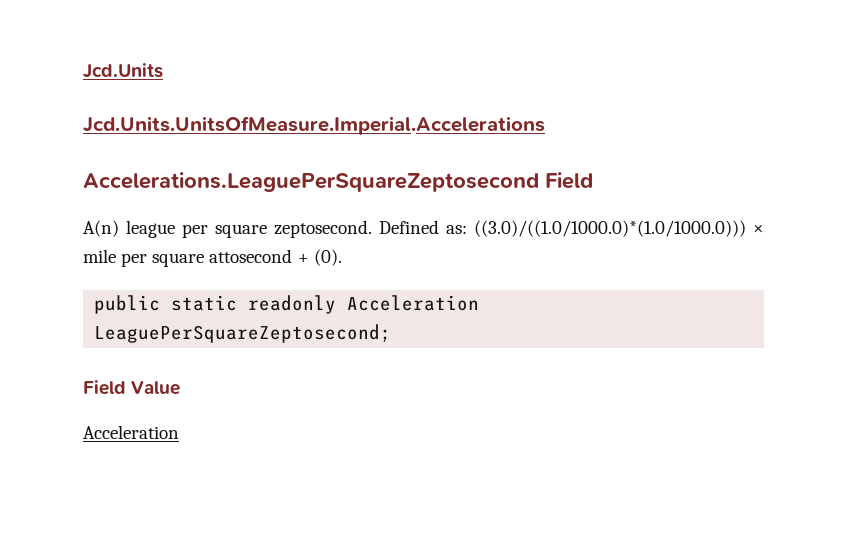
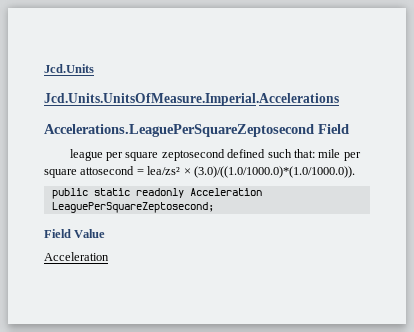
[83,220,119,237] A(n) -> (349, 129) none
[274,220,764,238] [83,249,342,267] zeptosecond. Defined as: ((3.0)/((1.0/1000.0)*(1.0/1000.0))) × mile per square attosecond + (0). -> [161,149,361,161] [44,166,355,178] zeptosecond defined such that: mile per square attosecond = lea/zs² × (3.0)/((1.0/1000.0)*(1.0/1000.0)).

